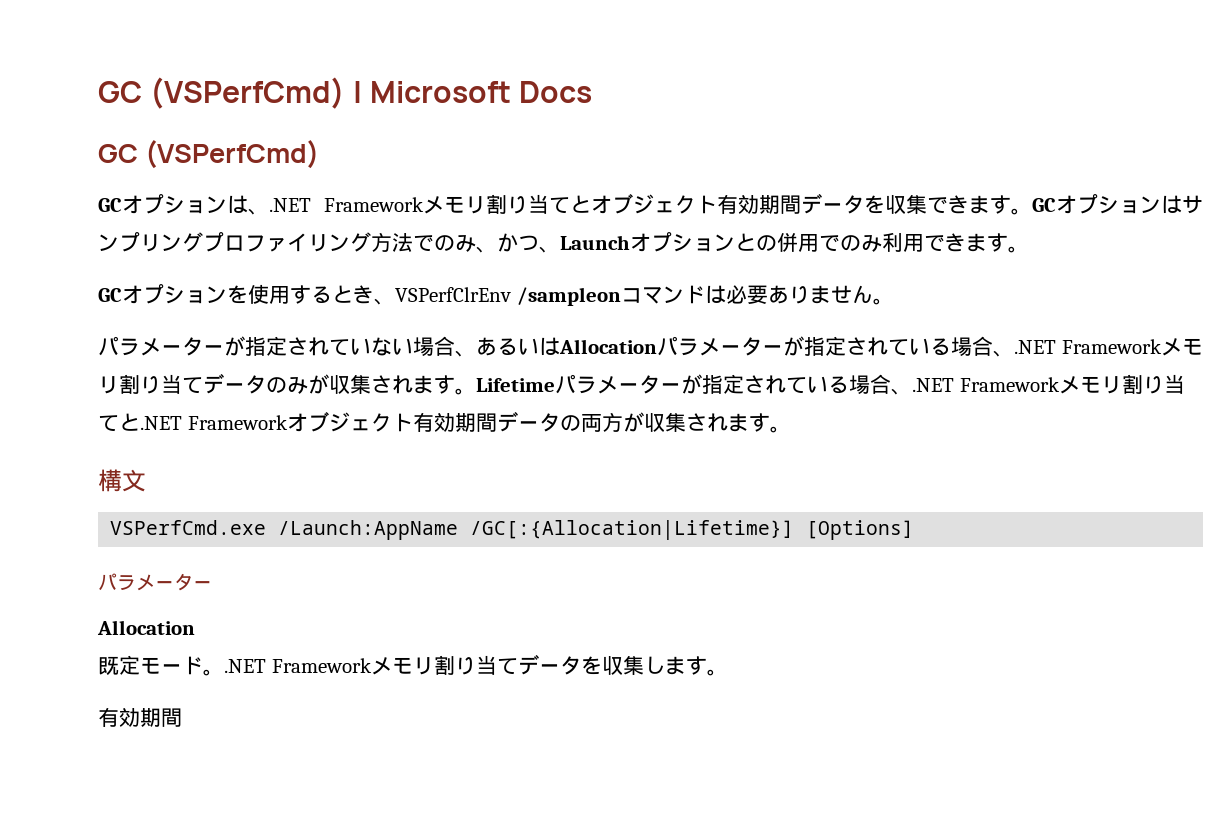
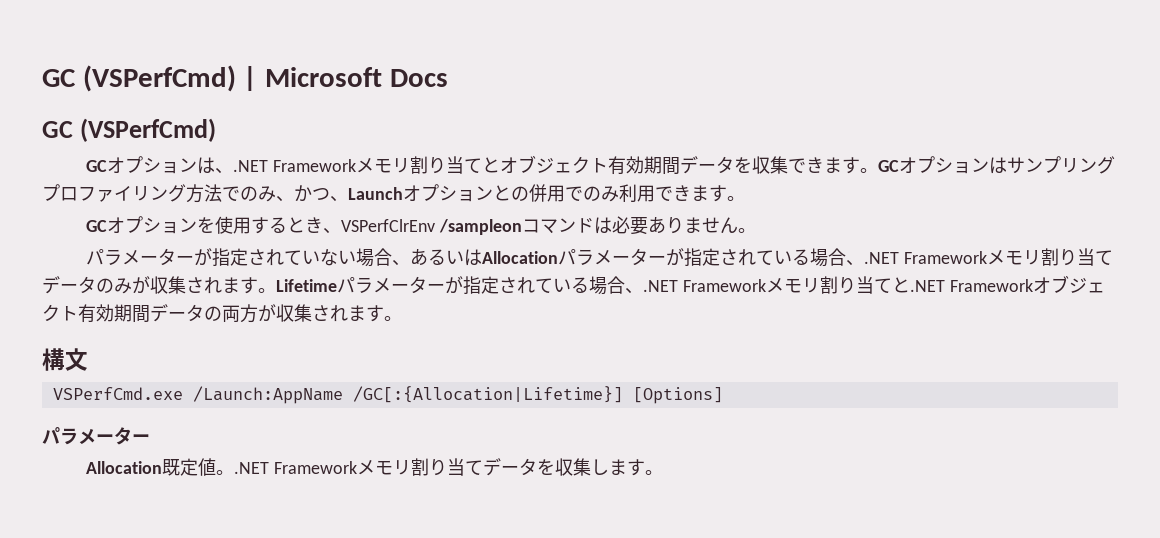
[98,655,203,676] // 既定モード -> [161,458,216,476] 既定値
[98,707,182,727] // 有効期間 -> (663, 472) none

